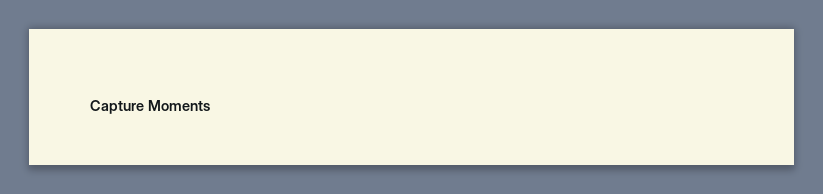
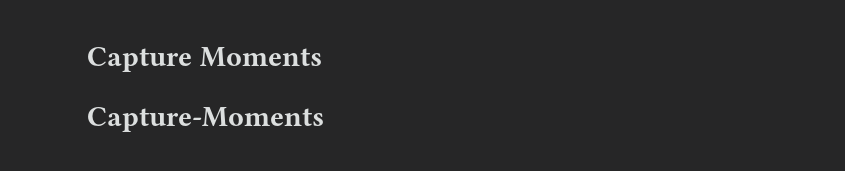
(210, 105) none -> [87,107,324,132] // Capture-Moments

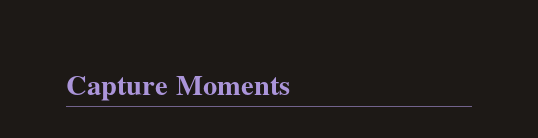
[87,107,324,132] // Capture-Moments -> (290, 85) none

